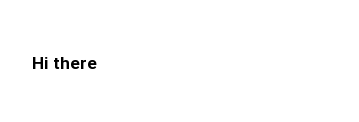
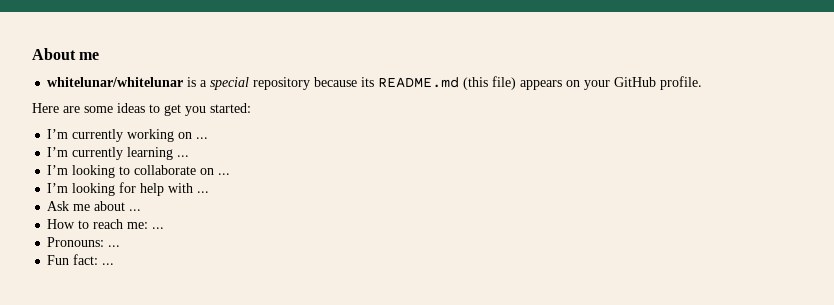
[32,57,97,69] Hi there -> [32,48,100,60] [47,76,703,90] [32,103,251,116] [47,129,209,142] [47,147,190,160] [47,165,231,178] [47,182,210,196] [47,201,142,211] [47,219,165,229] [47,237,121,247] [47,254,115,265] About me // whitelunar/whitelunar is a special repository because its README.md (this file) appears on your GitHub profile. // Here are some ideas to get you started: // I’m currently working on ... // I’m currently learning ... // I’m looking to collaborate on ... // I’m looking for help with ... // Ask me about ... // How to reach me: ... // Pronouns: ... // Fun fact: ...

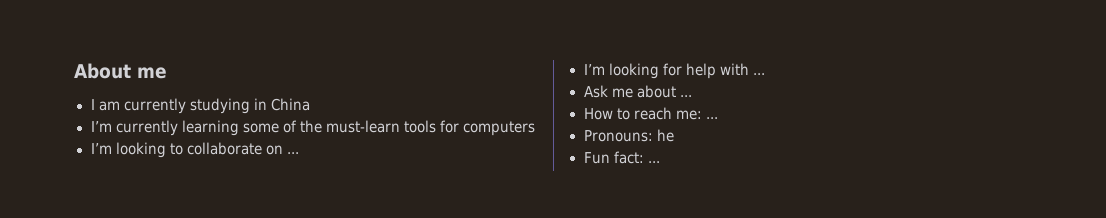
[47,76,703,90] [32,103,251,116] [47,129,209,142] [47,147,190,160] whitelunar/whitelunar is a special repository because its README.md (this file) appears on your GitHub profile. // Here are some ideas to get you started: // I’m currently working on ... // I’m currently learning ... -> [90,98,310,114] [90,120,535,136] I am currently studying in China // I’m currently learning some of the must-learn tools for computers
[108,245,121,247] ... -> [656,129,674,142] he

